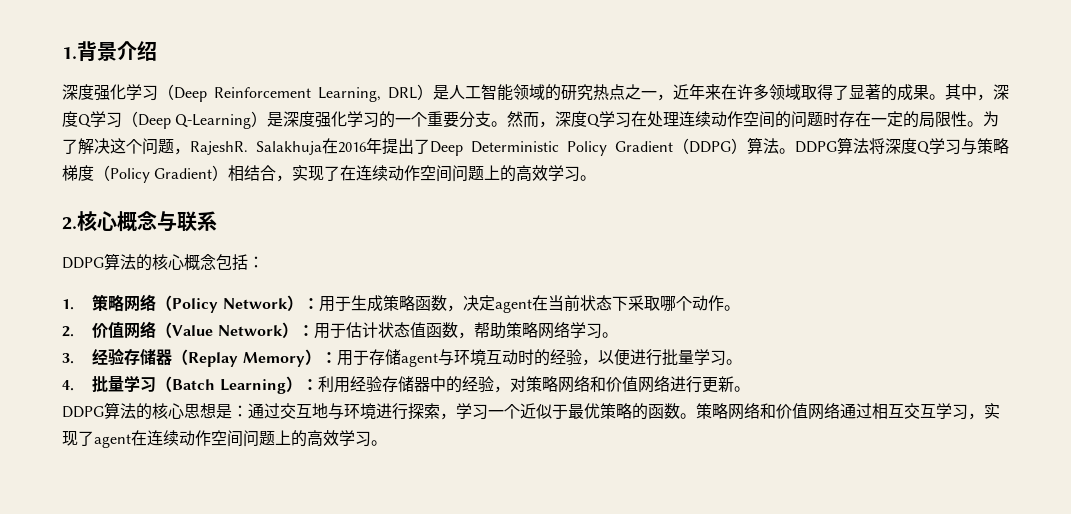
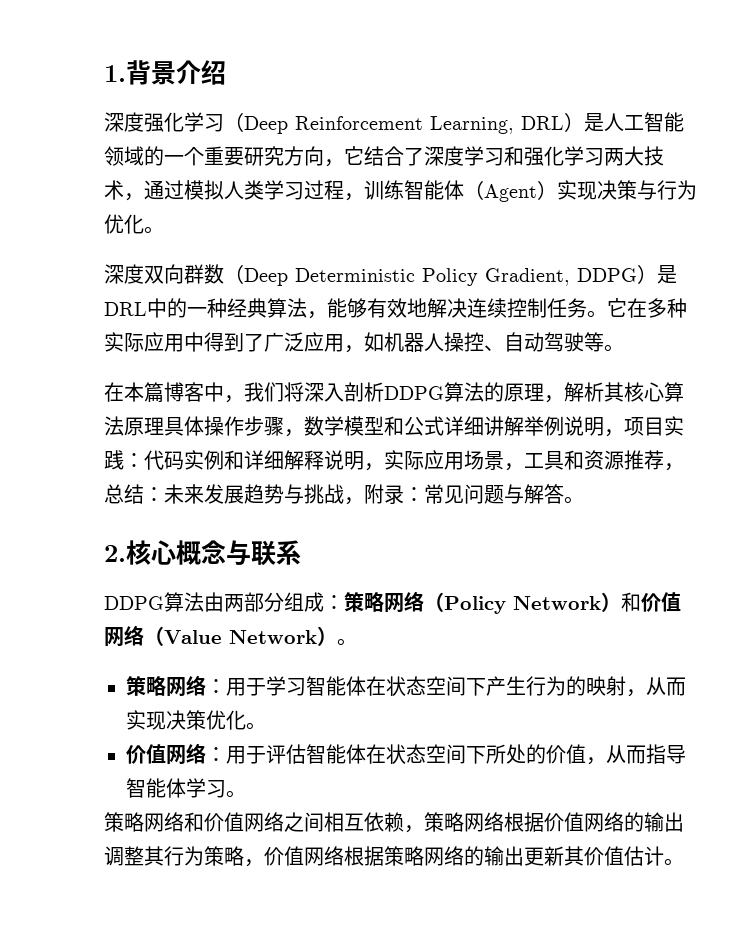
[561,84,1009,101] [62,111,1000,129] [62,137,1009,156] [62,165,581,183] 研究热点之一，近年来在许多领域取得了显著的成果。其中，深度Q学习（Deep Q-Learning）是深度强化学习的一个重要分支。然而，深度Q学习在处理连续动作空间的问题时存在一定的局限性。为了解决这个问题，RajeshR. Salakhuja在2016年提出了Deep Deterministic Policy Gradient（DDPG）算法。DDPG算法将深度Q学习与策略梯度（Policy Gradient）相结合，实现了在连续动作空间问题上的高效学习 -> [164,146,664,167] [104,180,697,202] [104,214,164,234] [104,264,677,286] [104,298,687,319] [104,332,624,353] [104,382,684,403] [104,416,684,437] [104,450,684,471] [104,484,564,505] 一个重要研究方向，它结合了深度学习和强化学习两大技术，通过模拟人类学习过程，训练智能体（Agent）实现决策与行为优化。 // 深度双向群数（Deep Deterministic Policy Gradient, DDPG）是DRL中的一种经典算法，能够有效地解决连续控制任务。它在多种实际应用中得到了广泛应用，如机器人操控、自动驾驶等。 // 在本篇博客中，我们将深入剖析DDPG算法的原理，解析其核心算法原理具体操作步骤，数学模型和公式详细讲解举例说明，项目实践：代码实例和详细解释说明，实际应用场景，工具和资源推荐，总结：未来发展趋势与挑战，附录：常见问题与解答
[136,254,264,271] [62,299,74,310] 的核心概念包括： // 1. -> [204,592,344,612] 由两部分组成：
[302,295,740,313] [62,326,74,337] ：用于生成策略函数，决定agent在当前状态下采取哪个动作。 // 2. -> [621,592,641,612] 和
[297,321,618,339] [62,348,742,367] [62,375,750,394] [62,402,1000,420] [62,430,371,448] ：用于估计状态值函数，帮助策略网络学习。 // 3.经验存储器（Replay Memory）：用于存储agent与环境互动时的经验，以便进行批量学习。 // 4.批量学习（Batch Learning）：利用经验存储器中的经验，对策略网络和价值网络进行更新。 // DDPG算法的核心思想是：通过交互地与环境进行探索，学习一个近似于最优策略的函数。策略网络和价值网络通过相互交互学习，实现了agent在连续动作空间问题上的高效学习 -> [337,638,357,646] [126,675,686,697] [126,710,266,730] [126,743,686,765] [126,778,246,798] [104,812,684,833] [104,846,664,867] 。 // 策略网络：用于学习智能体在状态空间下产生行为的映射，从而实现决策优化。 // 价值网络：用于评估智能体在状态空间下所处的价值，从而指导智能体学习。 // 策略网络和价值网络之间相互依赖，策略网络根据价值网络的输出调整其行为策略，价值网络根据策略网络的输出更新其价值估计

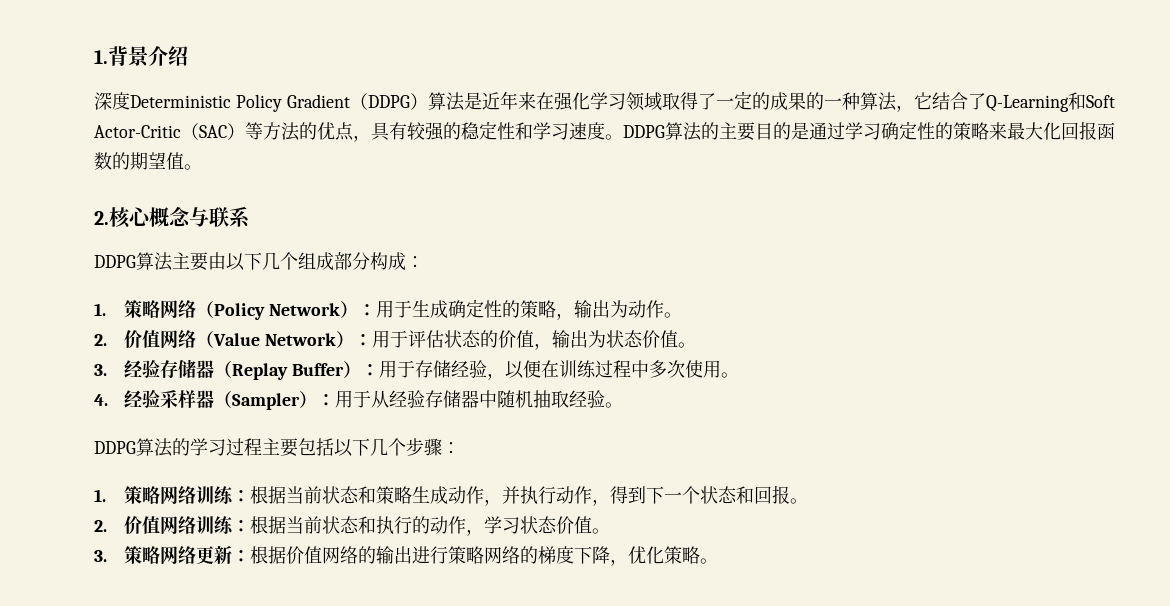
[144,112,684,134] [104,146,664,167] [104,180,697,202] [104,214,164,234] [104,264,677,286] [104,298,687,319] [104,332,624,353] [104,382,684,403] [104,416,684,437] [104,450,684,471] [104,484,564,505] 强化学习（Deep Reinforcement Learning, DRL）是人工智能领域的一个重要研究方向，它结合了深度学习和强化学习两大技术，通过模拟人类学习过程，训练智能体（Agent）实现决策与行为优化。 // 深度双向群数（Deep Deterministic Policy Gradient, DDPG）是DRL中的一种经典算法，能够有效地解决连续控制任务。它在多种实际应用中得到了广泛应用，如机器人操控、自动驾驶等。 // 在本篇博客中，我们将深入剖析DDPG算法的原理，解析其核心算法原理具体操作步骤，数学模型和公式详细讲解举例说明，项目实践：代码实例和详细解释说明，实际应用场景，工具和资源推荐，总结：未来发展趋势与挑战，附录：常见问题与解答 -> [130,91,1115,112] [94,121,1115,142] [94,152,184,170] Deterministic Policy Gradient（DDPG）算法是近年来在强化学习领域取得了一定的成果的一种算法，它结合了Q-Learning和Soft Actor-Critic（SAC）等方法的优点，具有较强的稳定性和学习速度。DDPG算法的主要目的是通过学习确定性的策略来最大化回报函数的期望值
[204,592,304,612] 由两部分组 -> [172,252,388,271] 主要由以下几个组成部分构
(344, 602) none -> [94,303,106,316] // 1.
[621,592,641,612] 和 -> [357,299,682,320] [94,334,107,346] ：用于生成确定性的策略，输出为动作。 // 2.
[337,638,357,646] [126,675,686,697] [126,710,266,730] [126,743,686,765] [126,778,246,798] [104,812,504,833] 。 // 策略网络：用于学习智能体在状态空间下产生行为的映射，从而实现决策优化。 // 价值网络：用于评估智能体在状态空间下所处的价值，从而指导智能体学习。 // 策略网络和价值网络之间相互依赖，策略网络 -> [353,330,696,350] [94,359,739,380] [94,390,623,410] [94,438,460,457] [94,485,808,506] [94,516,610,536] [94,546,250,564] ：用于评估状态的价值，输出为状态价值。 // 3.经验存储器（Replay Buffer）：用于存储经验，以便在训练过程中多次使用。 // 4.经验采样器（Sampler）：用于从经验存储器中随机抽取经验。 // DDPG算法的学习过程主要包括以下几个步骤： // 1.策略网络训练：根据当前状态和策略生成动作，并执行动作，得到下一个状态和回报。 // 2.价值网络训练：根据当前状态和执行的动作，学习状态价值。 // 3.策略网络更新：
[104,846,664,867] 调整其行为策略，价值网络根据策略网络的输出更新其价值估计 -> [411,546,700,566] 进行策略网络的梯度下降，优化策略

